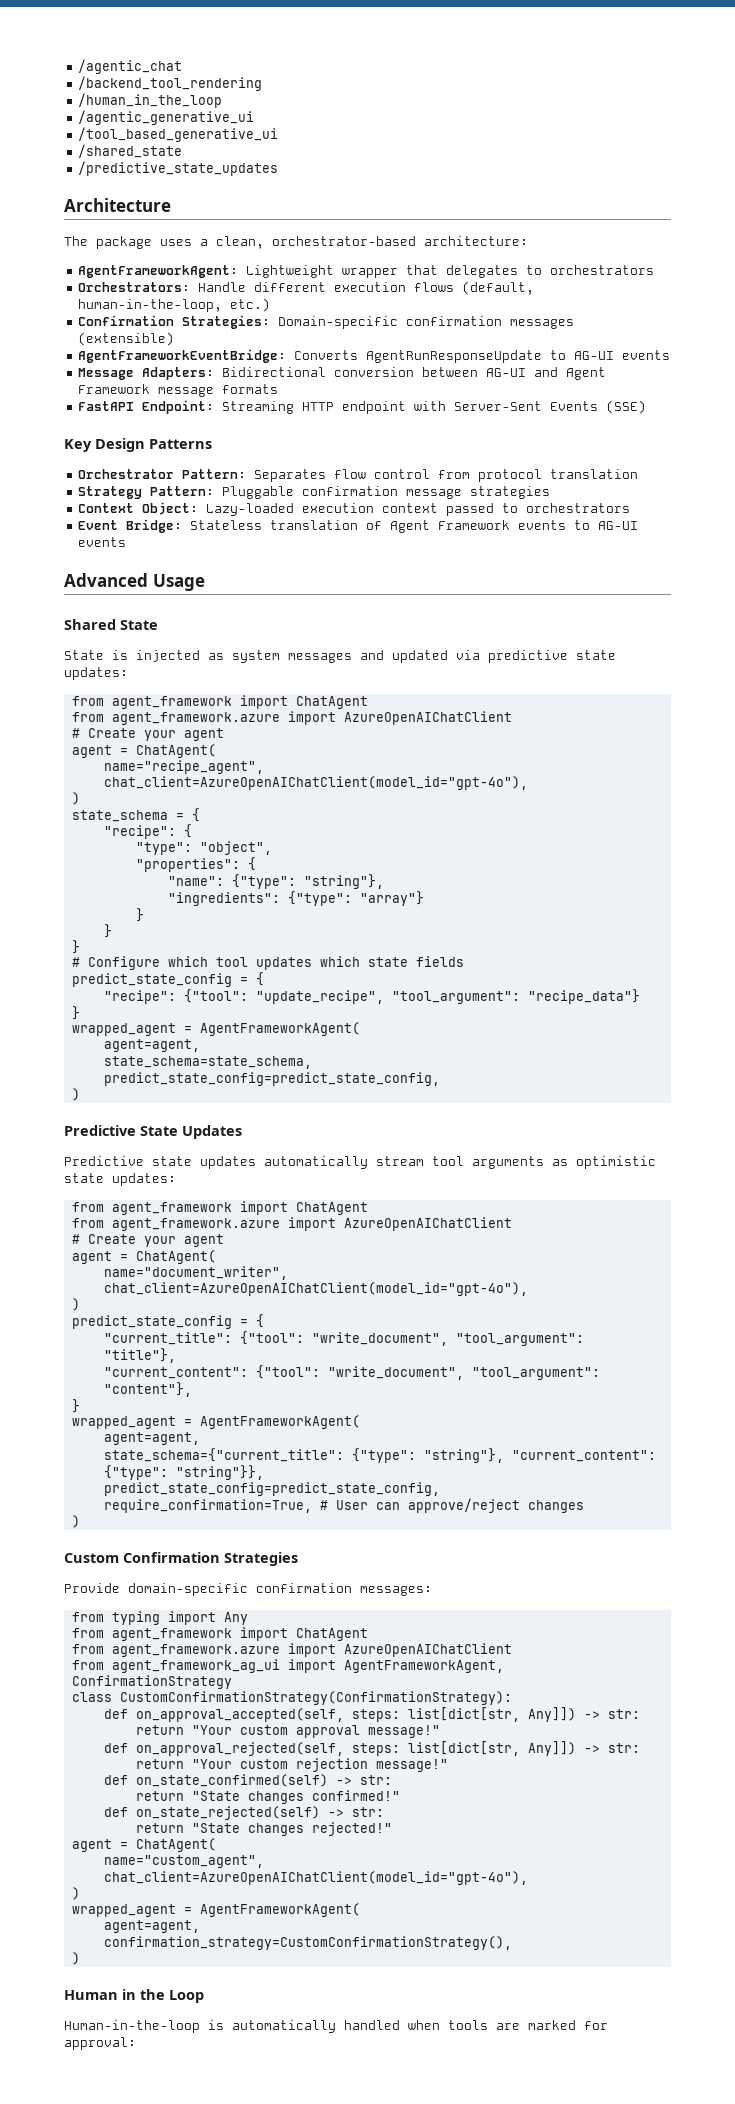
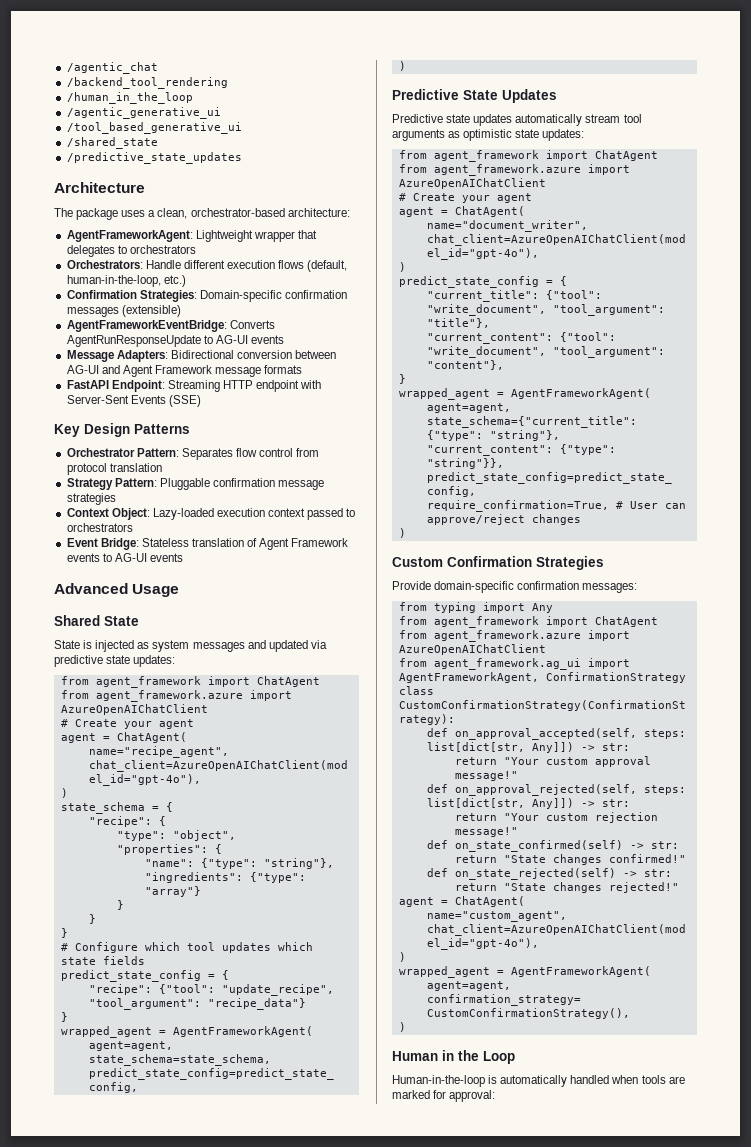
[111,1659,280,1673] agent_framework_ag_ui -> [433,658,581,670] agent_framework.ag_ui

